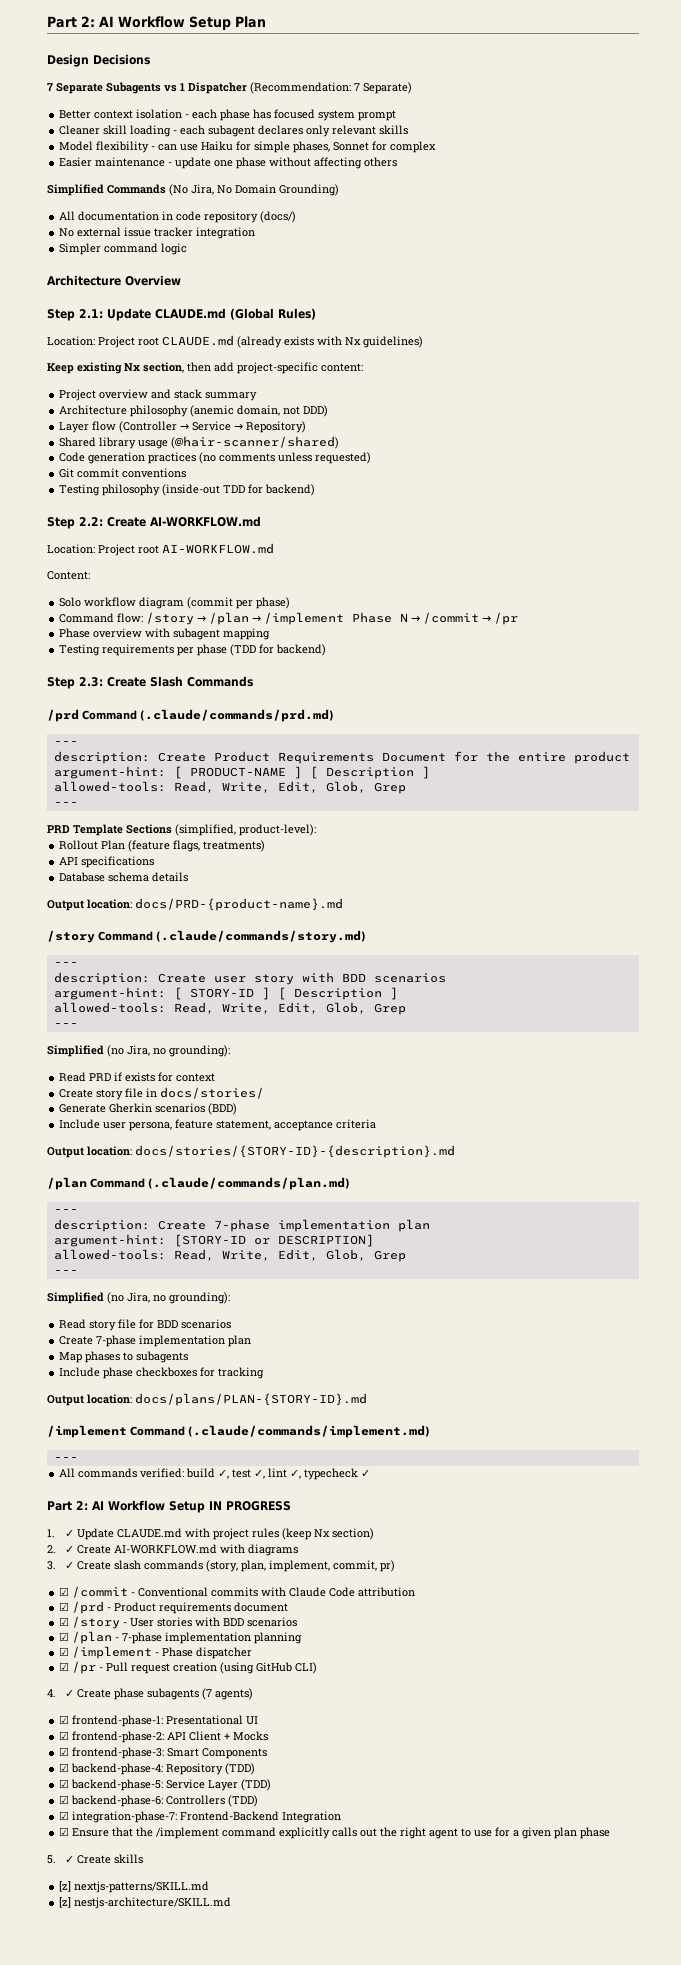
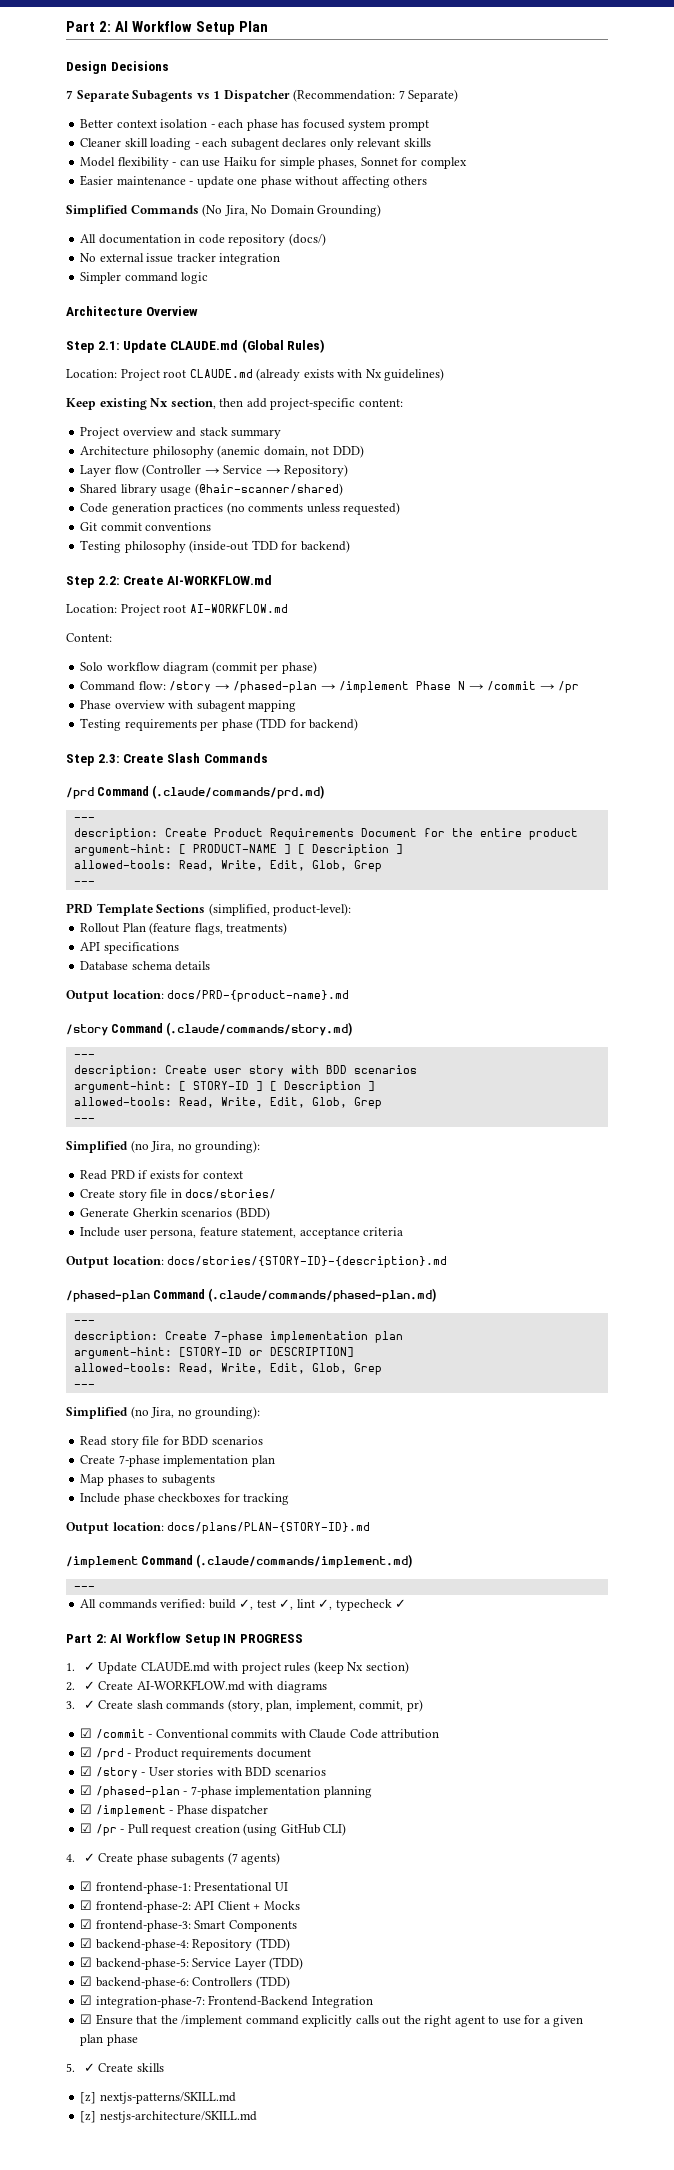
[209,612,250,625] /plan -> [233,681,318,693] /phased-plan
[47,1177,350,1190] /plan Command (.claude/commands/plan.md) -> [66,1288,437,1302] /phased-plan Command (.claude/commands/phased-plan.md)
[72,1631,113,1644] /plan -> [95,1786,180,1798] /phased-plan

